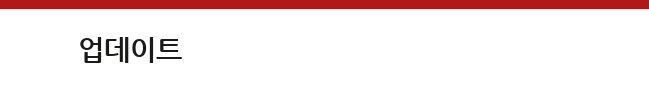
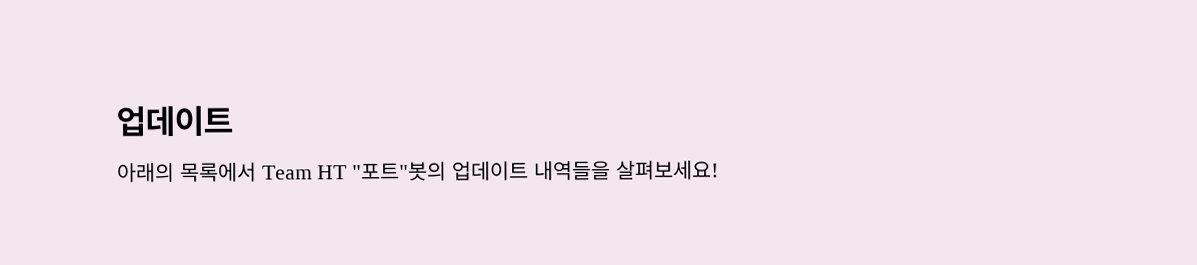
[78,37,182,63] 업데이트 -> [116,105,234,138] [117,160,719,183] 업데이트 // 아래의 목록에서 Team HT "포트"봇의 업데이트 내역들을 살펴보세요!

